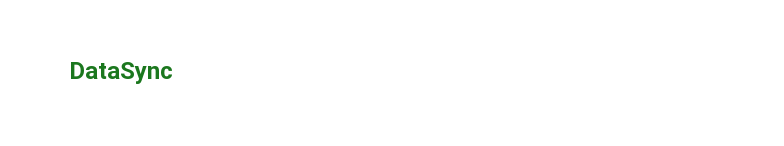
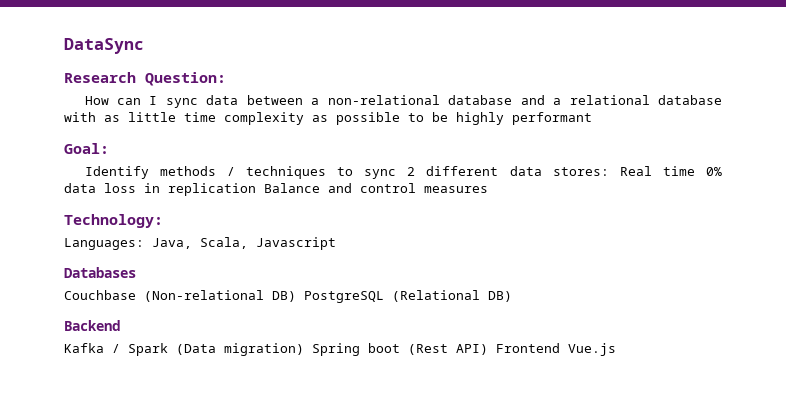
(173, 73) none -> [64,72,226,86] [84,95,723,108] [64,112,592,125] [64,143,109,154] [84,166,722,179] [64,183,488,196] [64,214,163,228] [64,237,336,250] [64,267,136,278] [64,290,512,303] [64,320,120,331] [64,343,616,356] // Research Question: // How can I sync data between a non-relational database and a relational database with as little time complexity as possible to be highly performant // Goal: // Identify methods / techniques to sync 2 different data stores: Real time 0% data loss in replication Balance and control measures // Technology: // Languages: Java, Scala, Javascript // Databases // Couchbase (Non-relational DB) PostgreSQL (Relational DB) // Backend // Kafka / Spark (Data migration) Spring boot (Rest API) Frontend Vue.js

